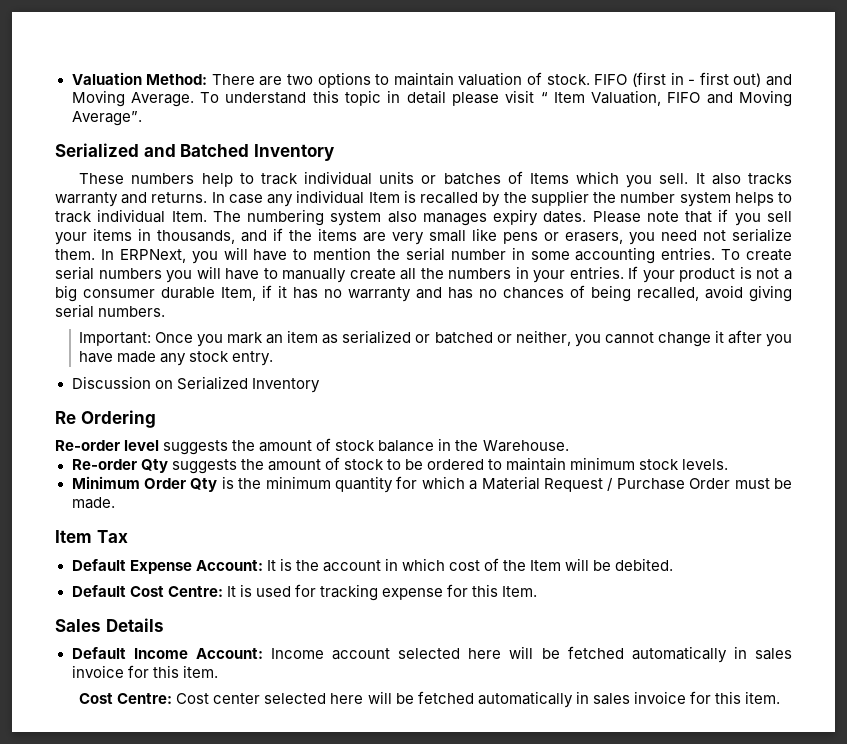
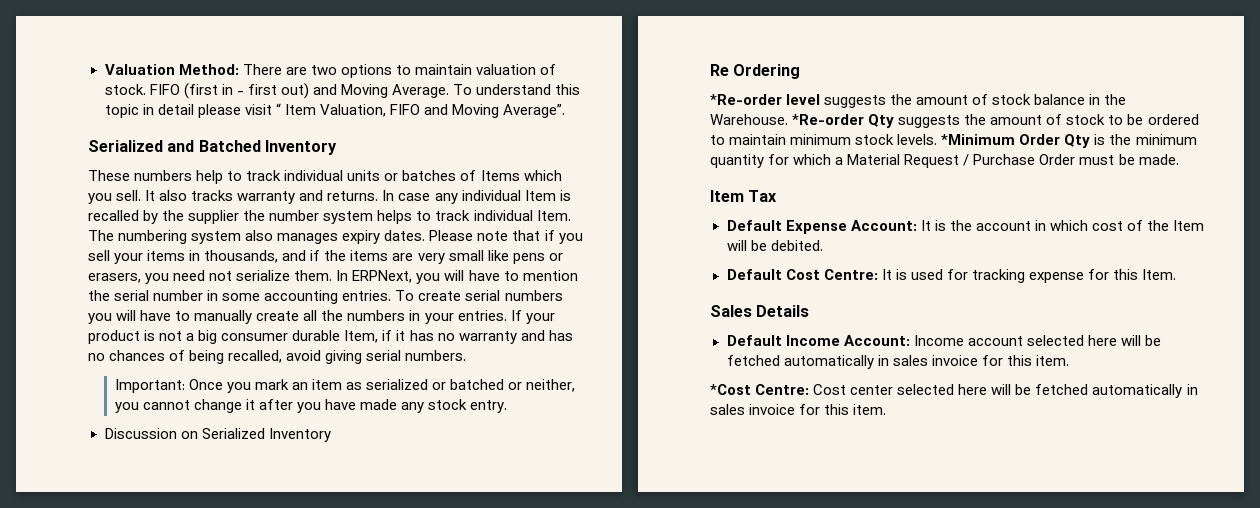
[55,440,120,451] Re-order -> [710,94,782,105] *Re-order
[71,459,137,470] // Re-order -> [792,114,865,125] *Re-order
[71,476,140,489] // Minimum -> [941,134,1016,145] *Minimum
[79,693,114,704] Cost -> [710,384,751,395] *Cost

